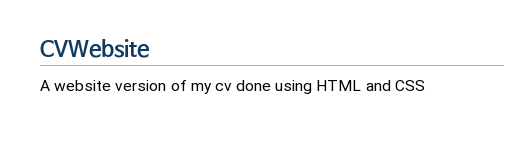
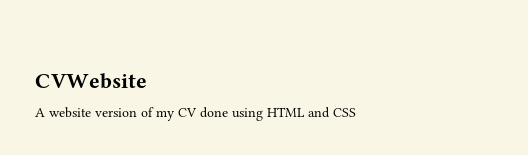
[214,83,232,91] cv -> [178,108,197,117] CV

